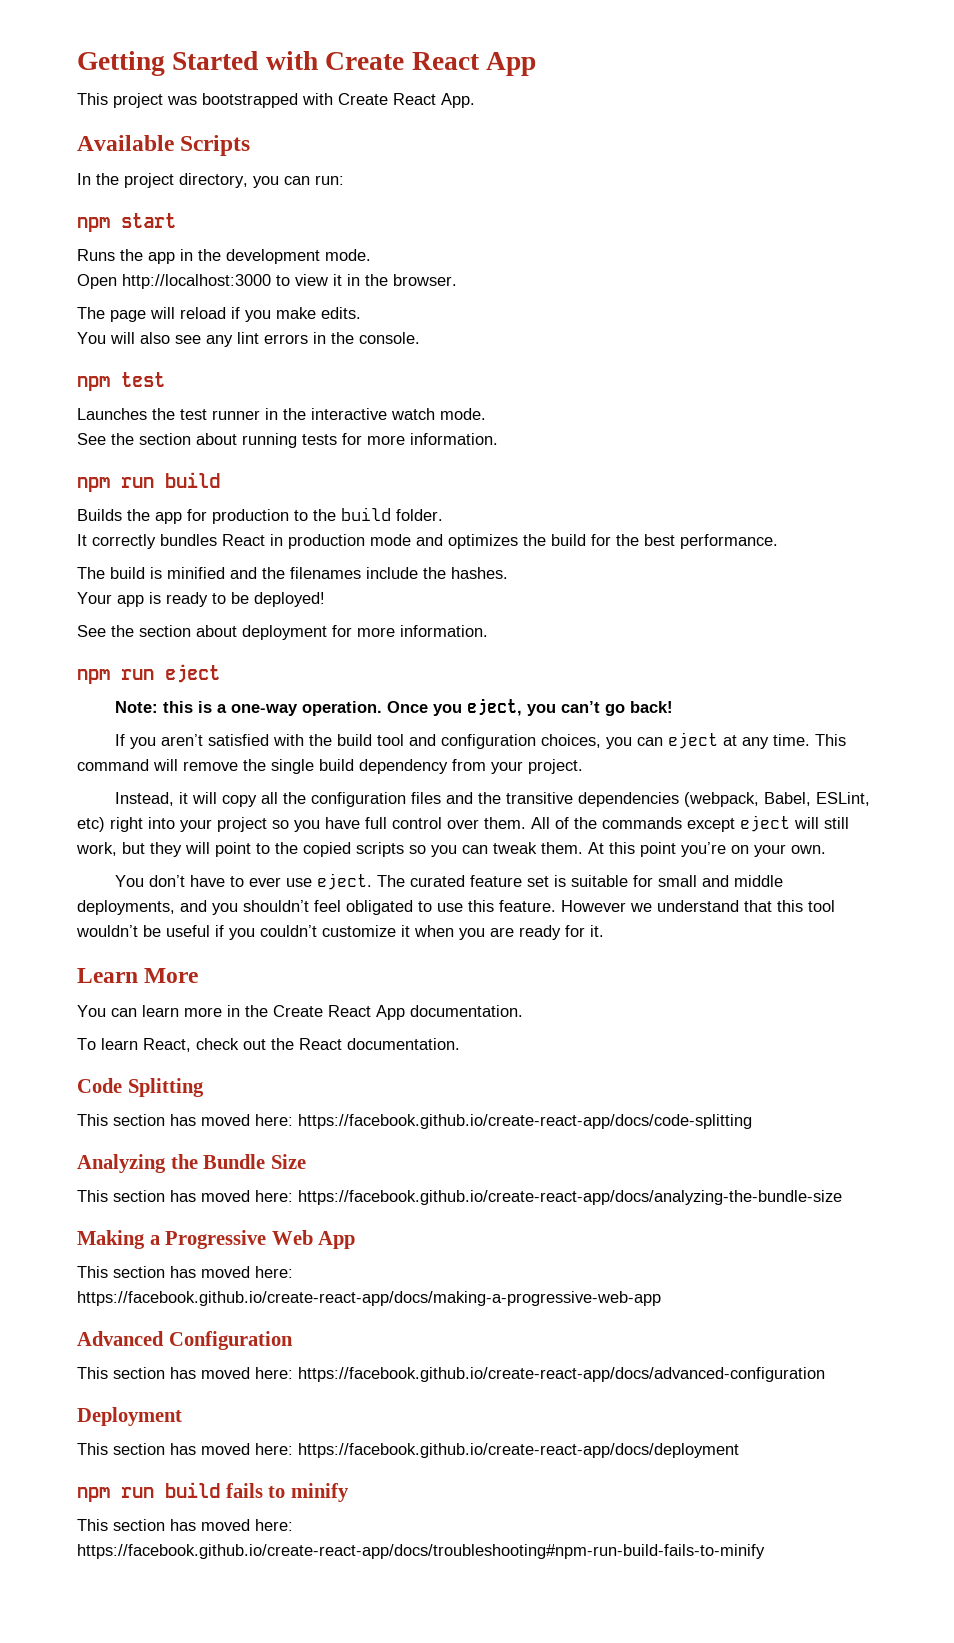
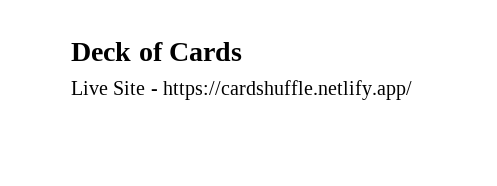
[77,51,537,76] [77,93,475,108] [77,135,251,156] [77,173,344,188] [77,213,176,232] [77,249,371,264] [77,274,457,289] [77,307,361,322] [77,332,420,347] [77,372,165,391] [77,408,486,420] [77,433,498,448] [77,472,220,492] [77,507,443,524] [77,534,778,549] [77,567,508,579] [77,592,325,607] [77,625,488,640] [77,664,220,684] [115,698,674,716] [115,732,847,749] [77,759,583,774] [115,792,871,807] [77,815,849,832] [76,842,826,857] [115,873,784,890] [77,900,835,915] [76,925,604,940] [77,968,199,983] [77,1005,523,1020] [77,1038,460,1052] [77,1078,204,1097] [77,1114,752,1129] [77,1154,306,1173] [77,1190,842,1205] [77,1230,356,1249] [77,1266,293,1278] [77,1291,661,1306] [77,1331,293,1350] [77,1367,825,1382] [77,1407,182,1426] [77,1443,739,1458] [77,1482,349,1502] [77,1519,293,1531] [77,1544,765,1559] Getting Started with Create React App // This project was bootstrapped with Create React App. // Available Scripts // In the project directory, you can run: // npm start // Runs the app in the development mode. // Open http://localhost:3000 to view it in the browser. // The page will reload if you make edits. // You will also see any lint errors in the console. // npm test // Launches the test runner in the interactive watch mode. // See the section about running tests for more information. // npm run build // Builds the app for production to the build folder. // It correctly bundles React in production mode and optimizes the build for the best performance. // The build is minified and the filenames include the hashes. // Your app is ready to be deployed! // See the section about deployment for more information. // npm run eject // Note: this is a one-way operation. Once you eject, you can’t go back! // If you aren’t satisfied with the build tool and configuration choices, you can eject at any time. This command will remove the single build dependency from your project. // Instead, it will copy all the configuration files and the transitive dependencies (webpack, Babel, ESLint, etc) right into your project so you have full control over them. All of the commands except eject will still work, but they will point to the copied scripts so you can tweak them. At this point you’re on your own. // You don’t have to ever use eject. The curated feature set is suitable for small and middle deployments, and you shouldn’t feel obligated to use this feature. However we understand that this tool wouldn’t be useful if you couldn’t customize it when you are ready for it. // Learn More // You can learn more in the Create React App documentation. // To learn React, check out the React documentation. // Code Splitting // This section has moved here: https://facebook.github.io/create-react-app/docs/code-splitting // Analyzing the Bundle Size // This section has moved here: https://facebook.github.io/create-react-app/docs/analyzing-the-bundle-size // Making a Progressive Web App // This section has moved here: https://facebook.github.io/create-react-app/docs/making-a-progressive-web-app // Advanced Configuration // This section has moved here: https://facebook.github.io/create-react-app/docs/advanced-configuration // Deployment // This section has moved here: https://facebook.github.io/create-react-app/docs/deployment // npm run build fails to minify // This section has moved here: https://facebook.github.io/create-react-app/docs/troubleshooting#npm-run-build-fails-to-minify -> [71,42,243,61] [71,80,413,100] Deck of Cards // Live Site - https://cardshuffle.netlify.app/

